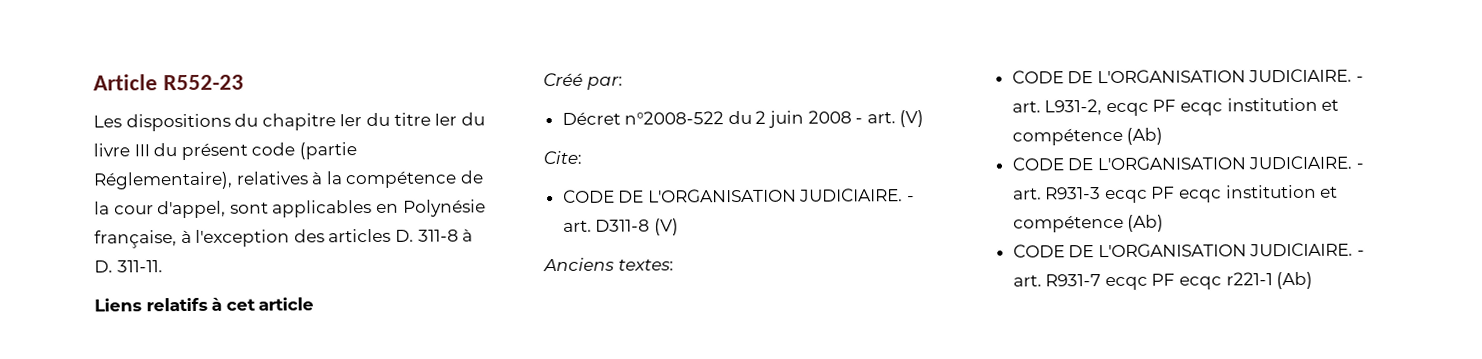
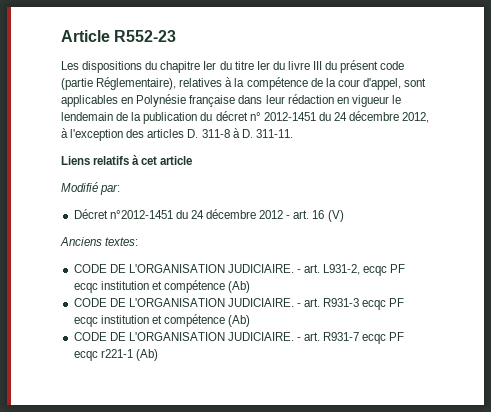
[94,230,177,249] française, -> [189,94,401,107] [61,111,430,124] française dans leur rédaction en vigueur le lendemain de la publication du décret n° 2012-1451 du 24 décembre 2012,
[543,72,583,87] Créé -> [61,182,98,192] Modifié
[624,110,925,128] [543,150,582,165] [562,188,916,203] [562,219,651,232] n°2008-522 du 2 juin 2008 - art. (V) // Cite: // CODE DE L'ORGANISATION JUDICIAIRE. - art. D311-8 -> [109,209,325,219] n°2012-1451 du 24 décembre 2012 - art. 16

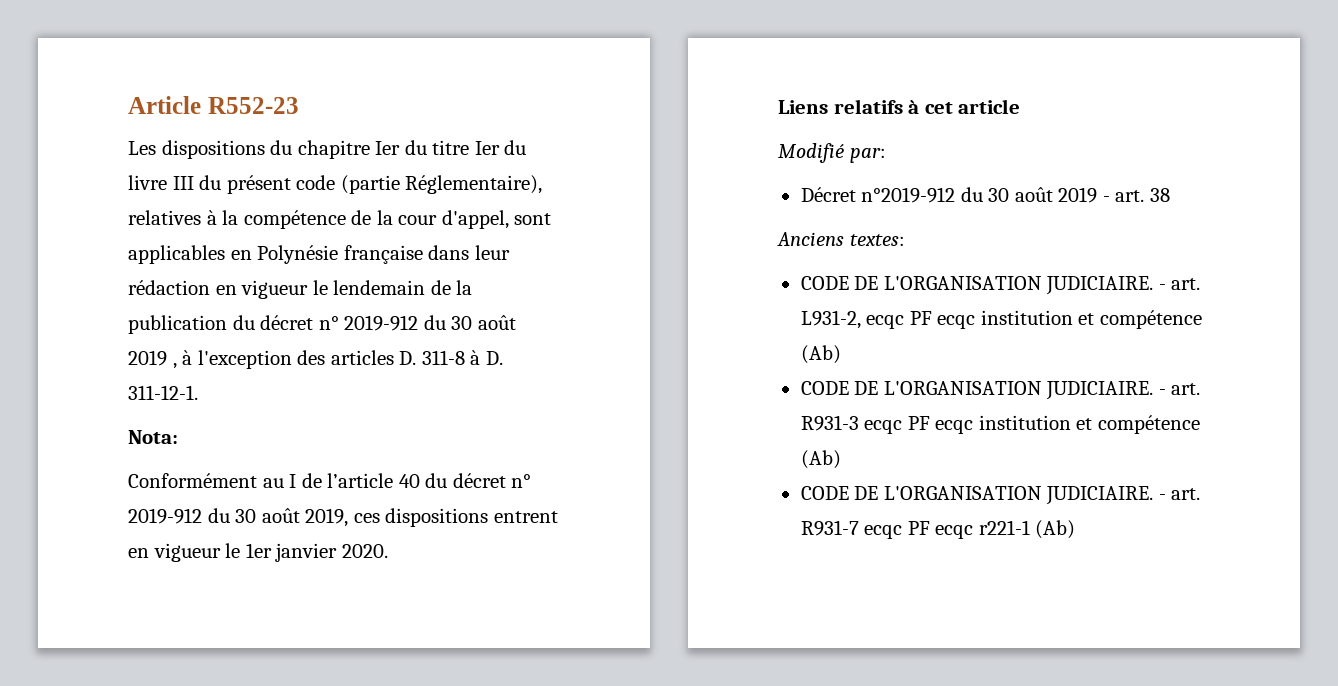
[263,111,430,123] 2012-1451 du 24 décembre 2012, -> [344,315,516,331] [128,350,177,369] 2019-912 du 30 août 2019 ,
[255,129,293,138] 311-11. -> [128,385,198,400] [128,430,178,444] [128,473,532,488] [128,508,558,527] [128,543,388,562] 311-12-1. // Nota: // Conformément au I de l’article 40 du décret n° 2019-912 du 30 août 2019, ces dispositions entrent en vigueur le 1er janvier 2020.
[109,209,344,222] n°2012-1451 du 24 décembre 2012 - art. 16 (V) -> [861,187,1170,203] n°2019-912 du 30 août 2019 - art. 38

